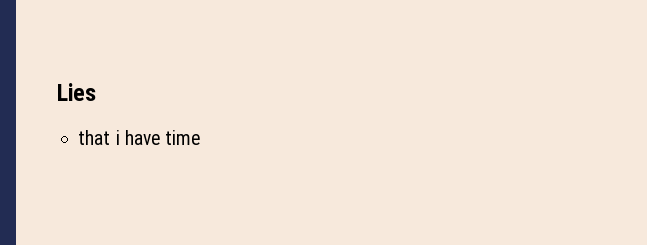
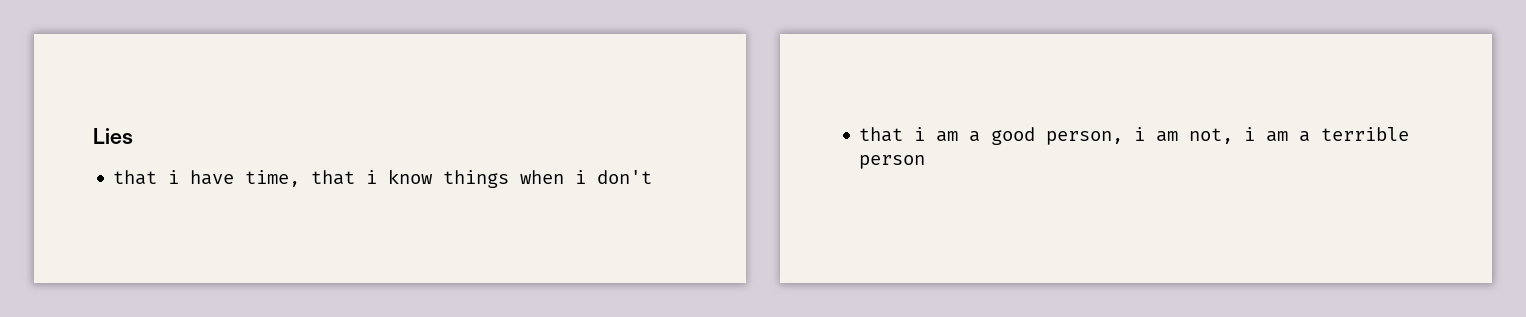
[165,130,201,145] time -> [245,169,653,188] [859,127,1410,145] [859,155,926,169] time, that i know things when i don't // that i am a good person, i am not, i am a terrible person

